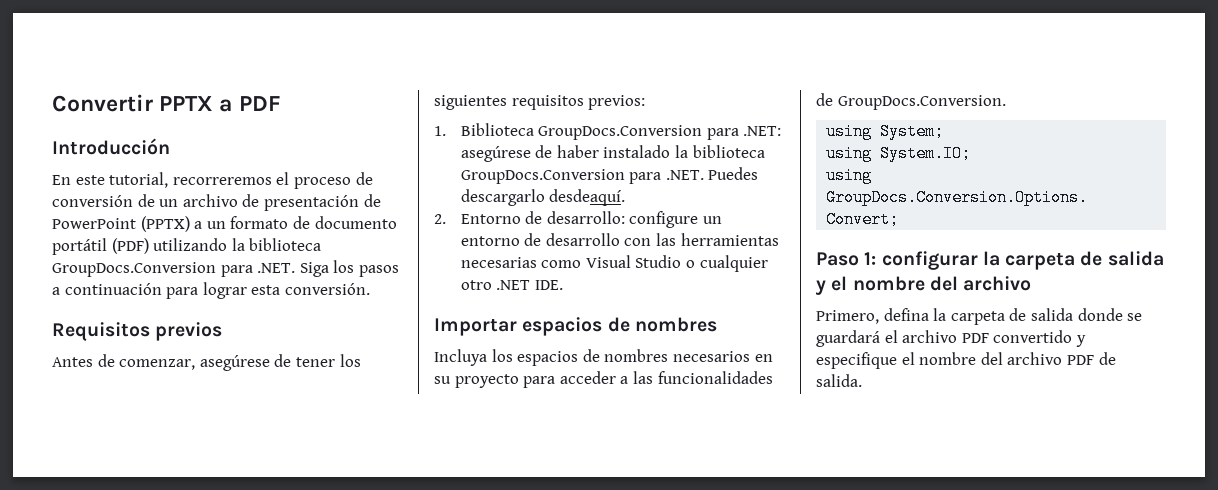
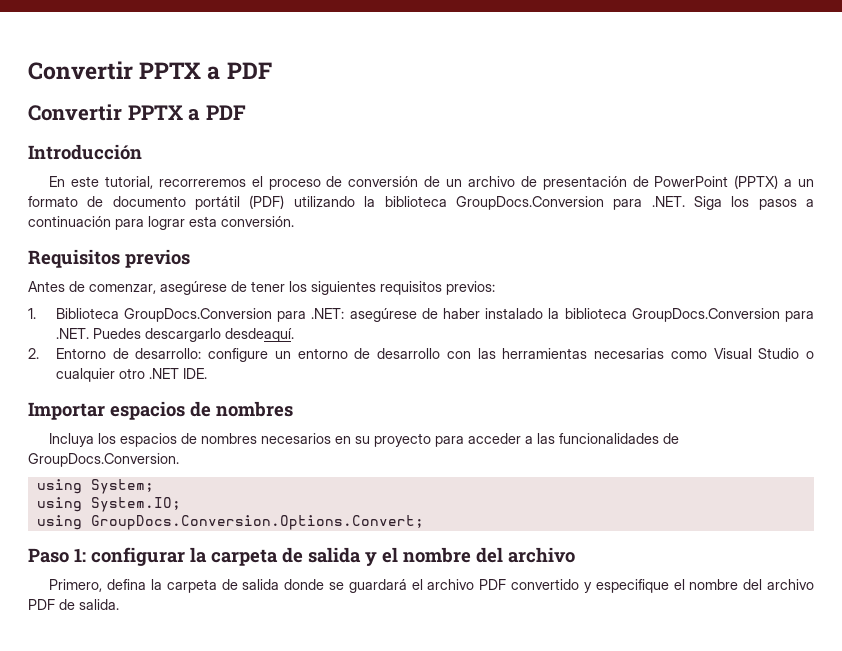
[52,94,281,112] Convertir PPTX a PDF -> [28,61,272,80] [28,104,246,121] Convertir PPTX a PDF // Convertir PPTX a PDF

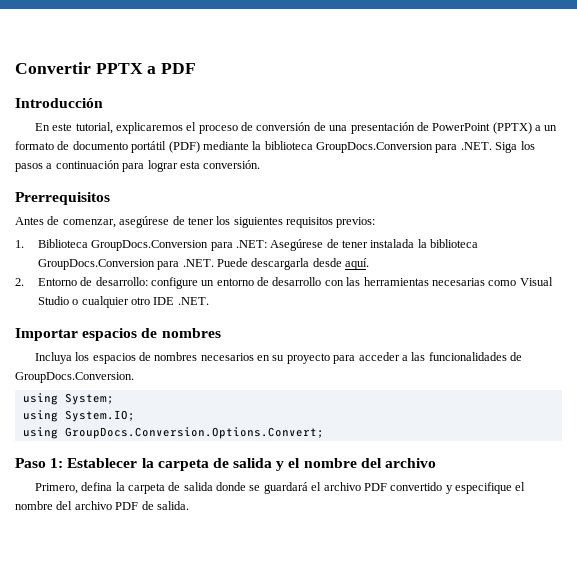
[28,61,272,80] [28,104,246,121] Convertir PPTX a PDF // Convertir PPTX a PDF -> [15,62,197,74] Convertir PPTX a PDF
[158,179,246,187] recorreremos -> [115,122,183,134] explicaremos
[446,176,537,187] un archivo de -> [329,125,348,131] una
[293,196,355,207] utilizando -> [202,141,249,150] mediante
[28,249,190,268] Requisitos previos -> [15,192,110,205] Prerrequisitos
[349,308,815,322] [55,328,294,342] asegúrese de haber instalado la biblioteca GroupDocs.Conversion para .NET. Puedes descargarlo desdeaquí. -> [270,239,479,251] [37,258,370,270] Asegúrese de tener instalada la biblioteca GroupDocs.Conversion para .NET. Puede descargarla desde aquí.
[148,368,207,379] .NET IDE. -> [153,297,209,305] IDE .NET.
[91,547,185,566] configurar -> [67,458,138,468] Establecer

